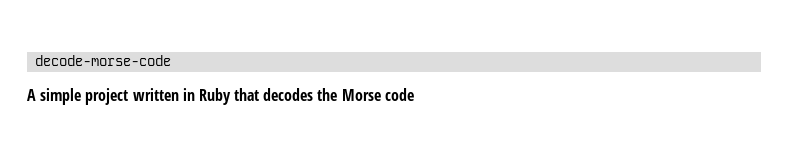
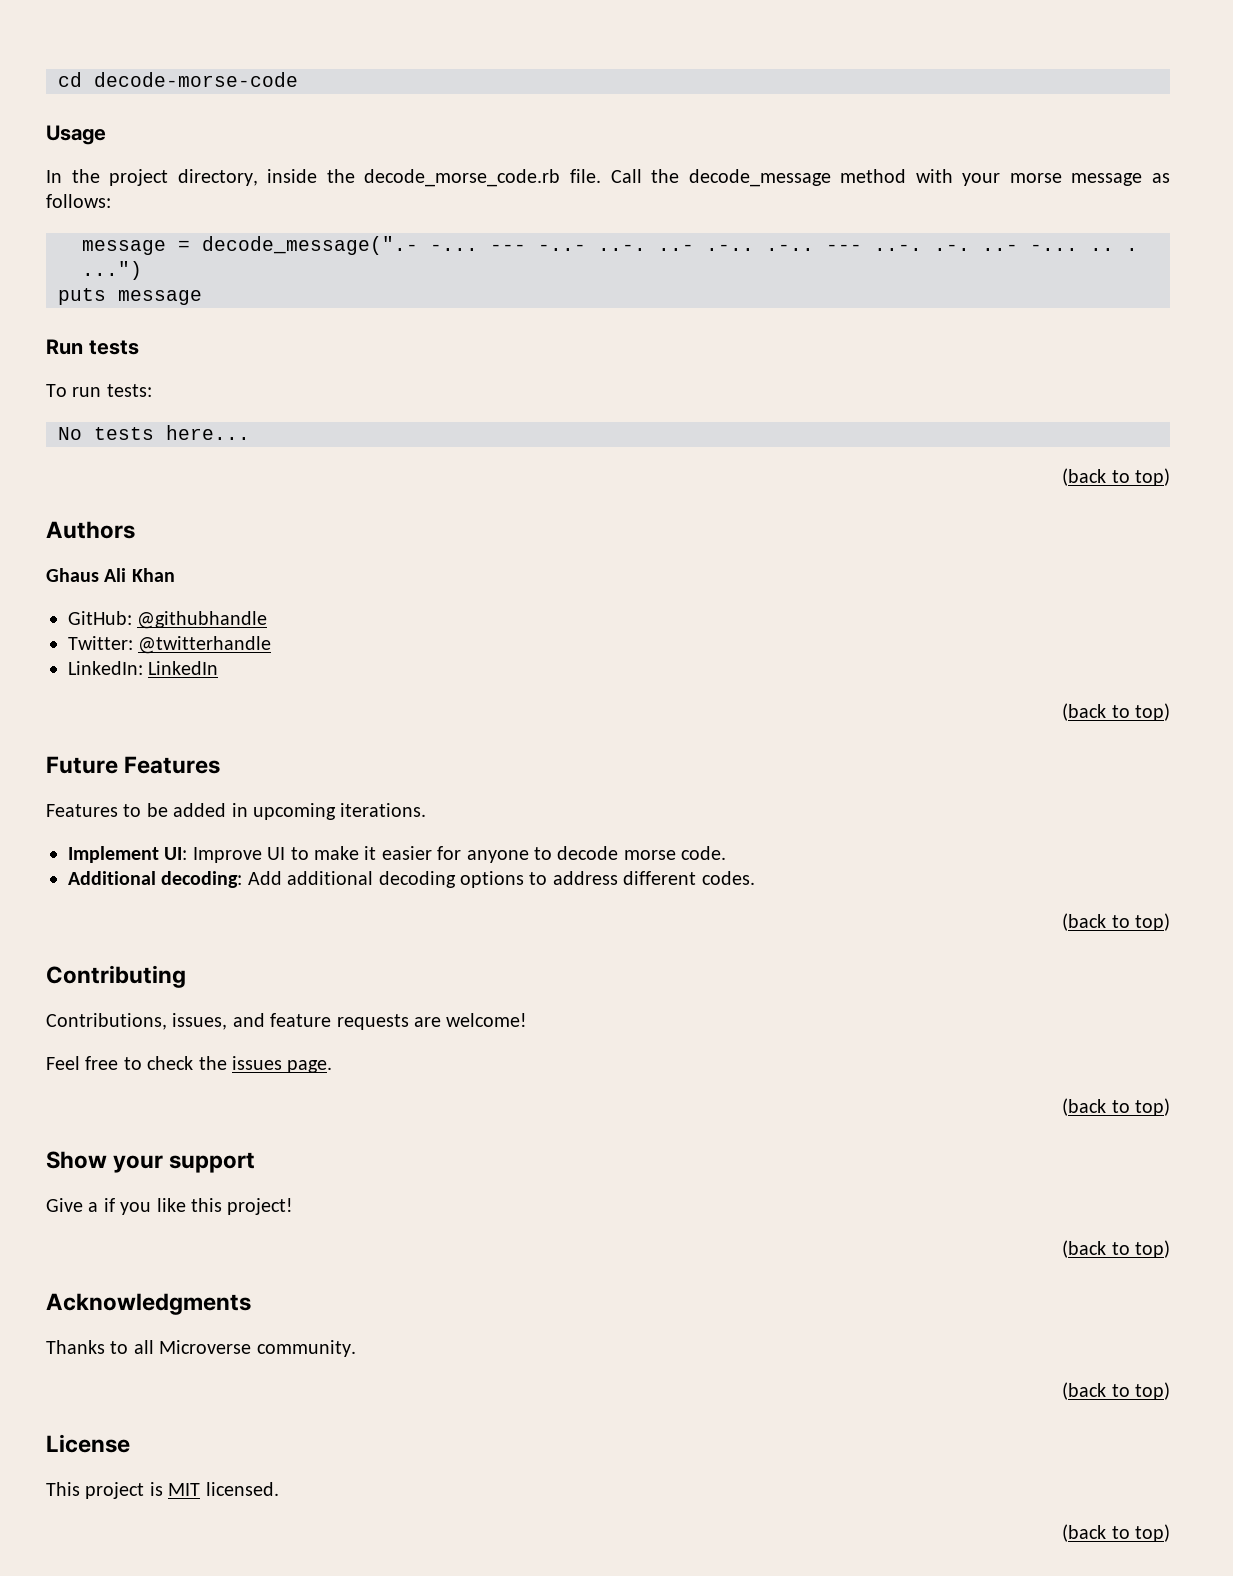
(35, 60) none -> [58,72,82,87] cd
[27,88,414,105] A simple project written in Ruby that decodes the Morse code -> [46,125,106,145] [46,169,1170,187] [46,194,111,208] [82,236,1138,255] [82,261,142,280] [58,288,202,305] [46,339,139,355] [46,384,152,397] [58,425,250,440] [1062,468,1171,486] [46,521,135,539] [46,568,175,582] [68,611,268,629] [68,636,272,654] [68,661,219,675] [1062,703,1171,721] [46,756,221,774] [46,803,427,820] [68,846,727,863] [68,871,755,888] [1062,913,1171,931] [46,965,186,988] [46,1013,528,1030] [46,1056,333,1073] [1062,1098,1171,1116] [46,1151,256,1173] [46,1198,294,1215] [1062,1240,1171,1258] [46,1293,251,1315] [46,1340,356,1357] [1062,1382,1171,1400] [46,1434,130,1453] [46,1482,279,1499] [1062,1524,1171,1542] Usage // In the project directory, inside the decode_morse_code.rb file. Call the decode_message method with your morse message as follows: // message = decode_message(".- -... --- -..- ..-. ..- .-.. .-.. --- ..-. .-. ..- -... .. . ...") // puts message // Run tests // To run tests: // No tests here... // (back to top) // Authors // Ghaus Ali Khan // GitHub: @githubhandle // Twitter: @twitterhandle // LinkedIn: LinkedIn // (back to top) // Future Features // Features to be added in upcoming iterations. // Implement UI: Improve UI to make it easier for anyone to decode morse code. // Additional decoding: Add additional decoding options to address different codes. // (back to top) // Contributing // Contributions, issues, and feature requests are welcome! // Feel free to check the issues page. // (back to top) // Show your support // Give a if you like this project! // (back to top) // Acknowledgments // Thanks to all Microverse community. // (back to top) // License // This project is MIT licensed. // (back to top)

